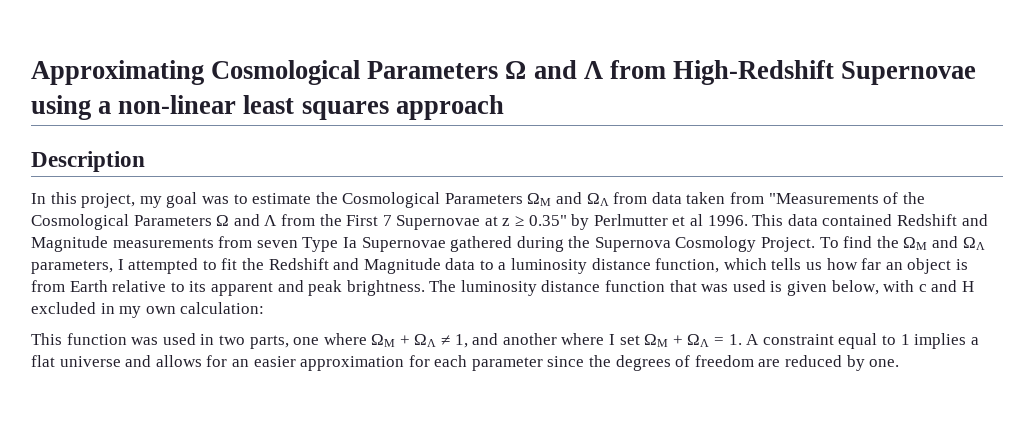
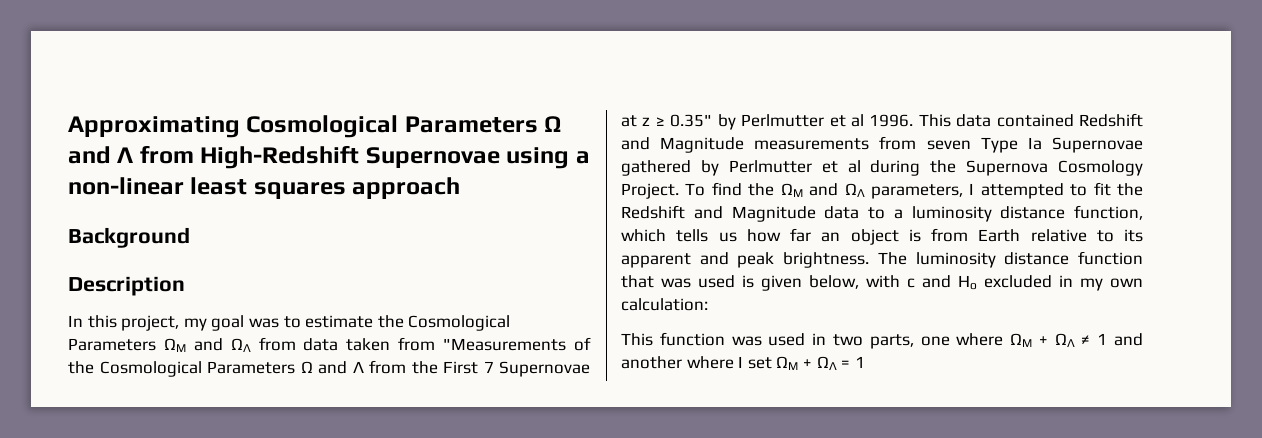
(504, 107) none -> [68,227,190,248] // Background
(513, 244) none -> [700,160,861,176] by Perlmutter et al
[961,281,974,292] H -> [958,275,977,290] Ho
[454,334,468,348] 1, -> [1097,333,1108,345] 1
[728,333,979,349] [31,355,900,371] 1. A constraint equal to 1 implies a flat universe and allows for an easier approximation for each parameter since the degrees of freedom are reduced by one. -> [854,356,865,368] 1

